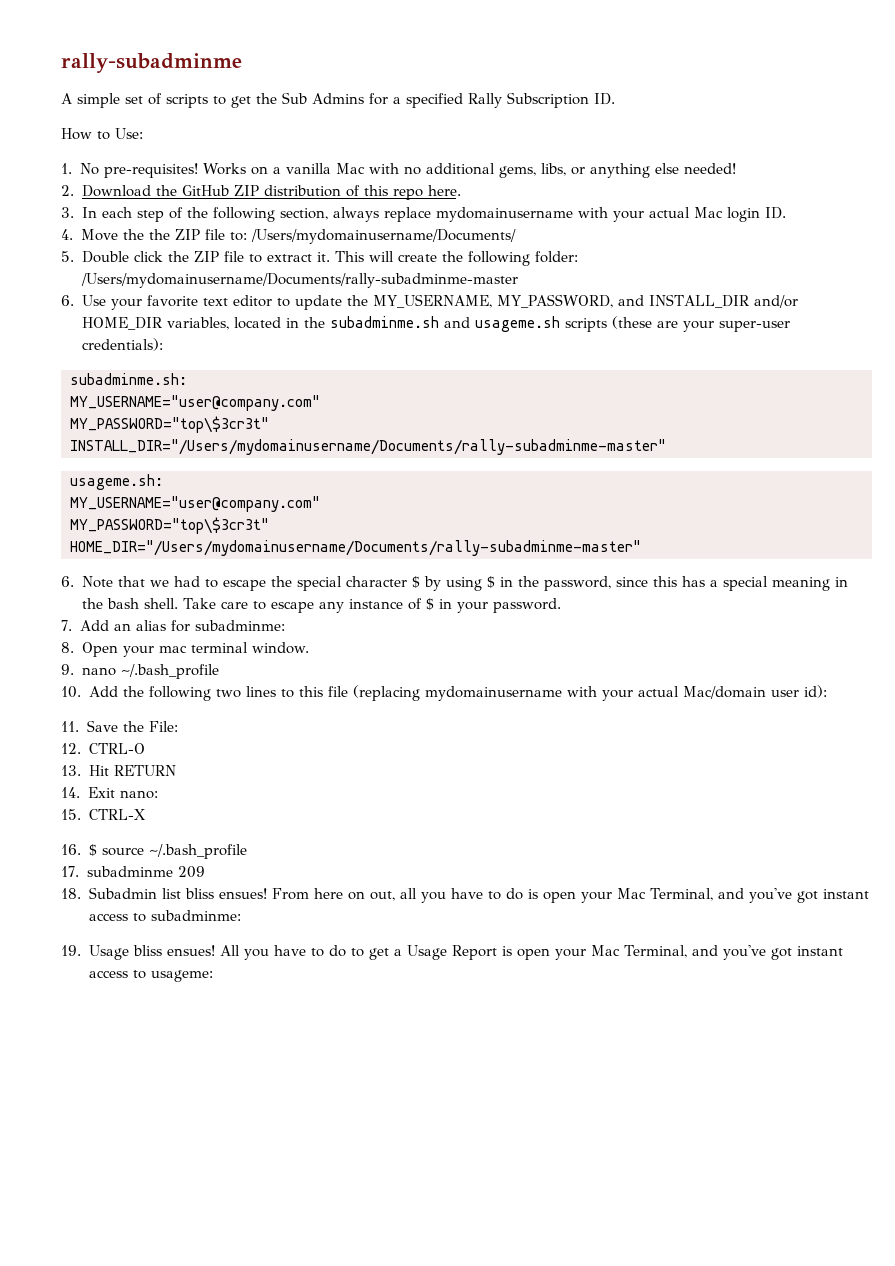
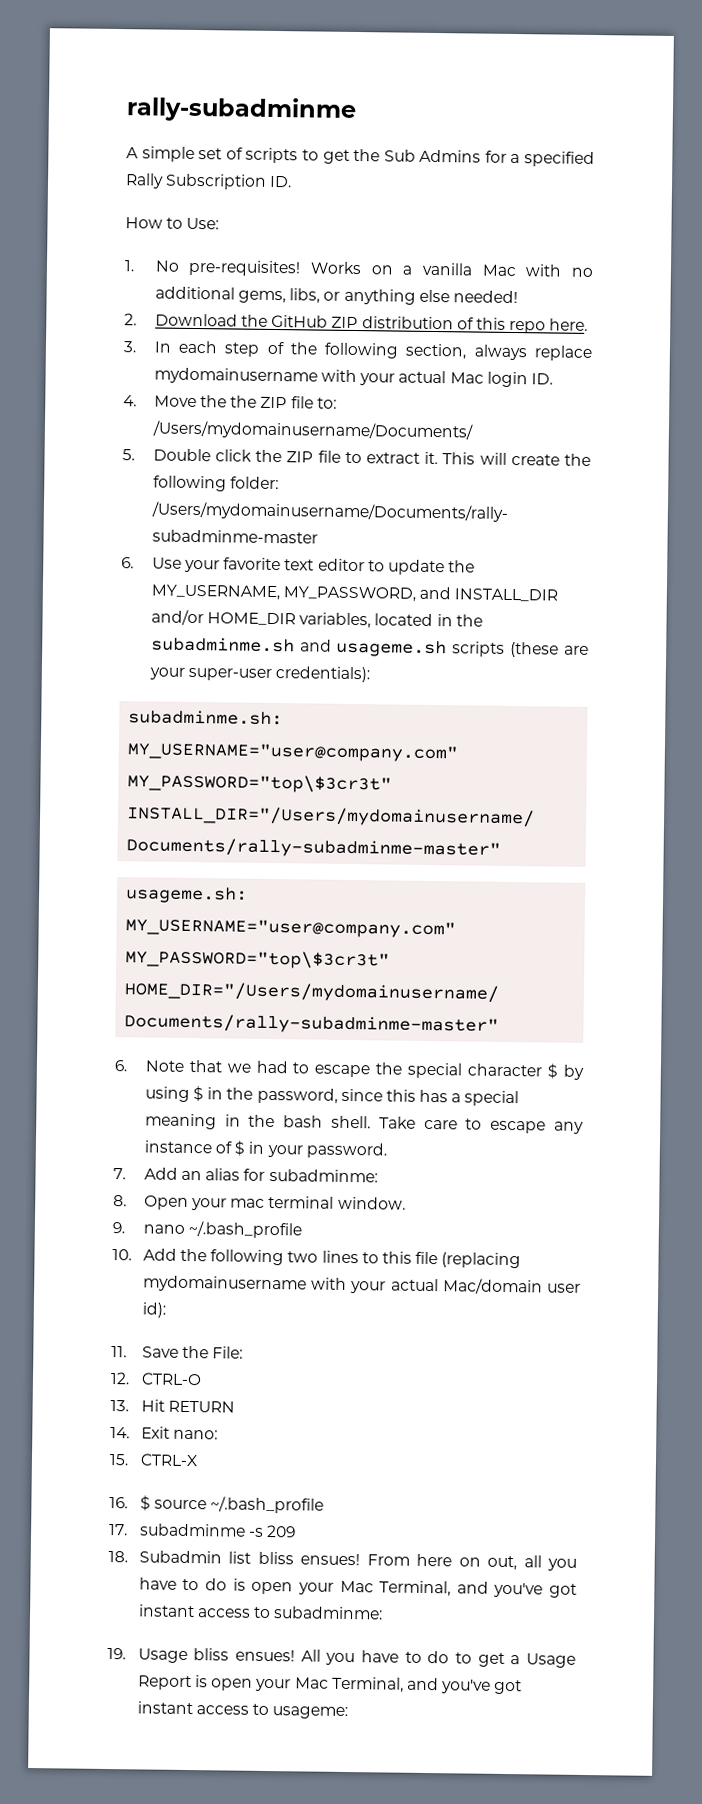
(173, 871) none -> [248,1527,264,1537] -s

